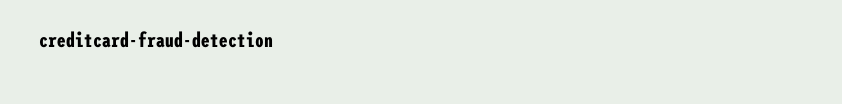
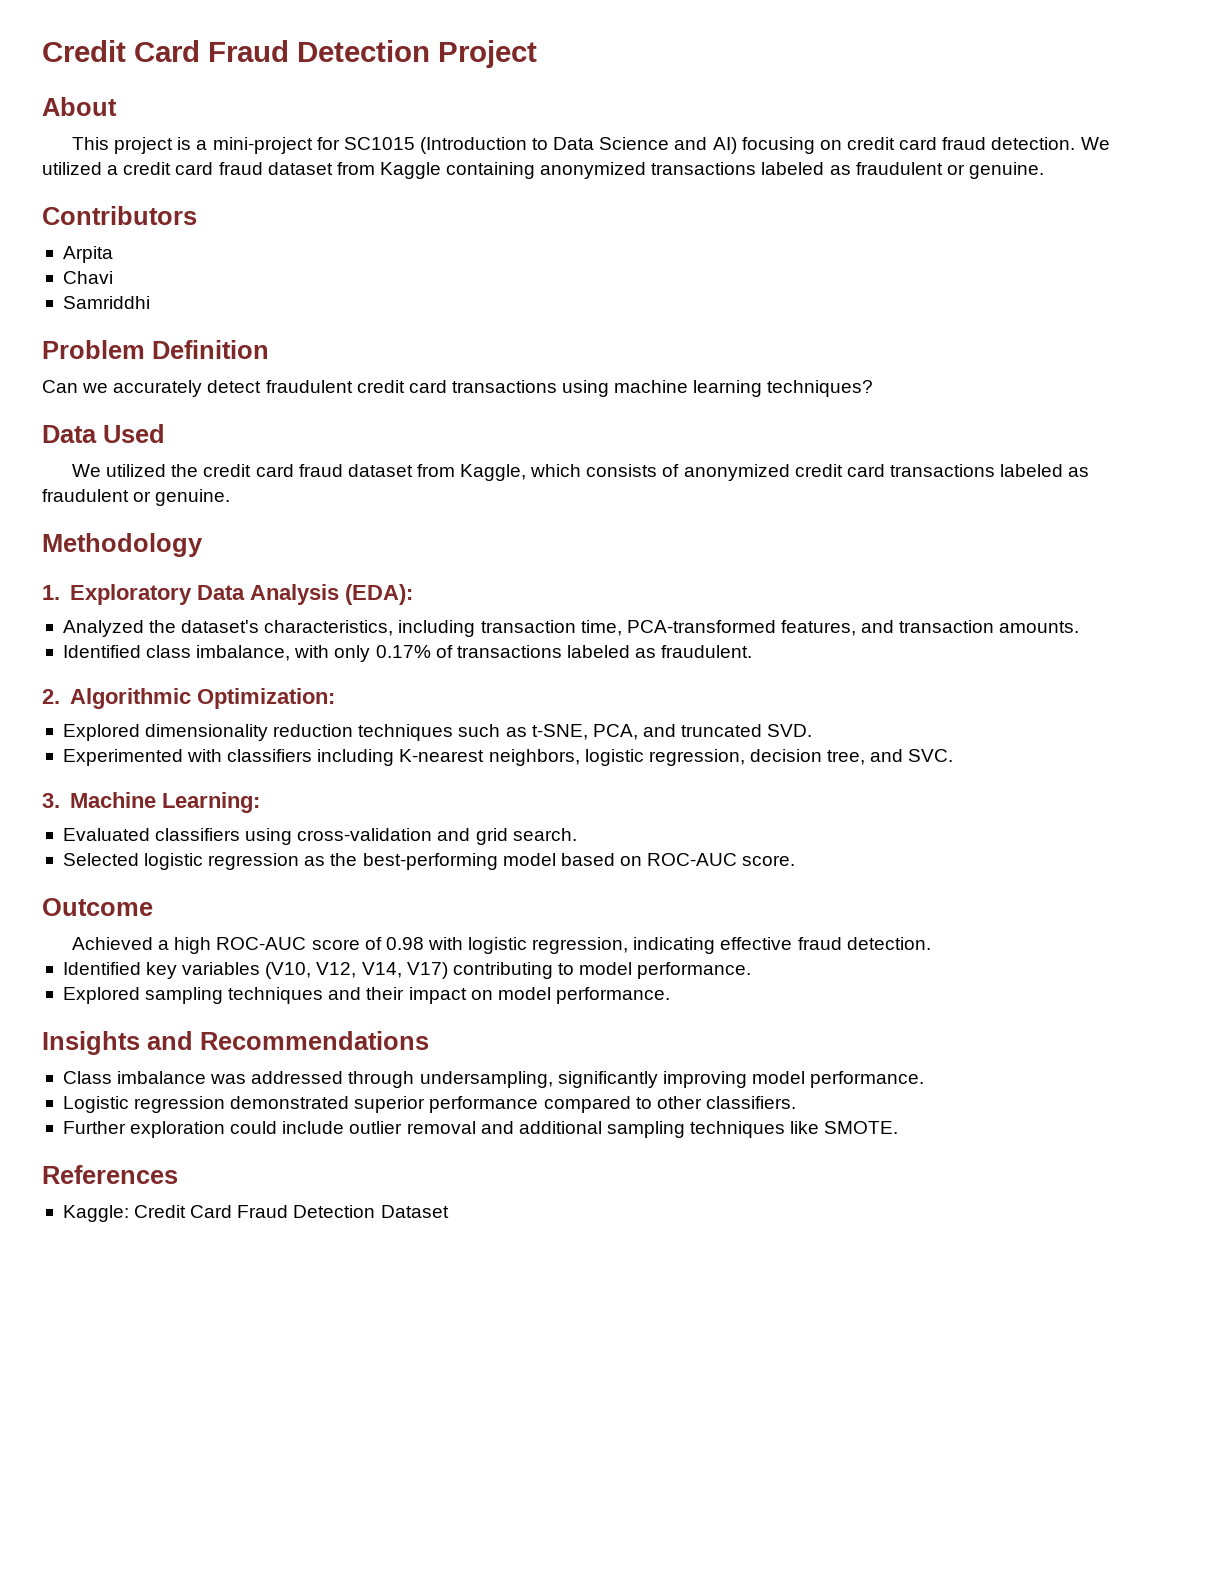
[39,31,273,48] creditcard-fraud-detection -> [42,40,537,68] [42,97,117,116] [72,137,1110,154] [42,162,1044,179] [42,206,197,225] [62,246,113,263] [62,271,113,284] [62,296,150,309] [42,340,269,359] [42,380,874,397] [42,424,165,443] [72,464,1090,481] [42,489,231,506] [42,533,203,557] [42,584,413,605] [62,620,1080,637] [62,645,753,662] [42,688,335,709] [62,724,813,741] [62,749,954,766] [42,792,260,813] [62,828,577,845] [62,853,796,870] [42,898,153,916] [72,937,931,954] [62,962,752,979] [62,987,670,1004] [42,1031,429,1055] [62,1071,925,1088] [62,1096,796,1113] [62,1121,899,1138] [42,1165,178,1184] [62,1205,449,1222] Credit Card Fraud Detection Project // About // This project is a mini-project for SC1015 (Introduction to Data Science and AI) focusing on credit card fraud detection. We utilized a credit card fraud dataset from Kaggle containing anonymized transactions labeled as fraudulent or genuine. // Contributors // Arpita // Chavi // Samriddhi // Problem Definition // Can we accurately detect fraudulent credit card transactions using machine learning techniques? // Data Used // We utilized the credit card fraud dataset from Kaggle, which consists of anonymized credit card transactions labeled as fraudulent or genuine. // Methodology // 1. Exploratory Data Analysis (EDA): // Analyzed the dataset's characteristics, including transaction time, PCA-transformed features, and transaction amounts. // Identified class imbalance, with only 0.17% of transactions labeled as fraudulent. // 2. Algorithmic Optimization: // Explored dimensionality reduction techniques such as t-SNE, PCA, and truncated SVD. // Experimented with classifiers including K-nearest neighbors, logistic regression, decision tree, and SVC. // 3. Machine Learning: // Evaluated classifiers using cross-validation and grid search. // Selected logistic regression as the best-performing model based on ROC-AUC score. // Outcome // Achieved a high ROC-AUC score of 0.98 with logistic regression, indicating effective fraud detection. // Identified key variables (V10, V12, V14, V17) contributing to model performance. // Explored sampling techniques and their impact on model performance. // Insights and Recommendations // Class imbalance was addressed through undersampling, significantly improving model performance. // Logistic regression demonstrated superior performance compared to other classifiers. // Further exploration could include outlier removal and additional sampling techniques like SMOTE. // References // Kaggle: Credit Card Fraud Detection Dataset

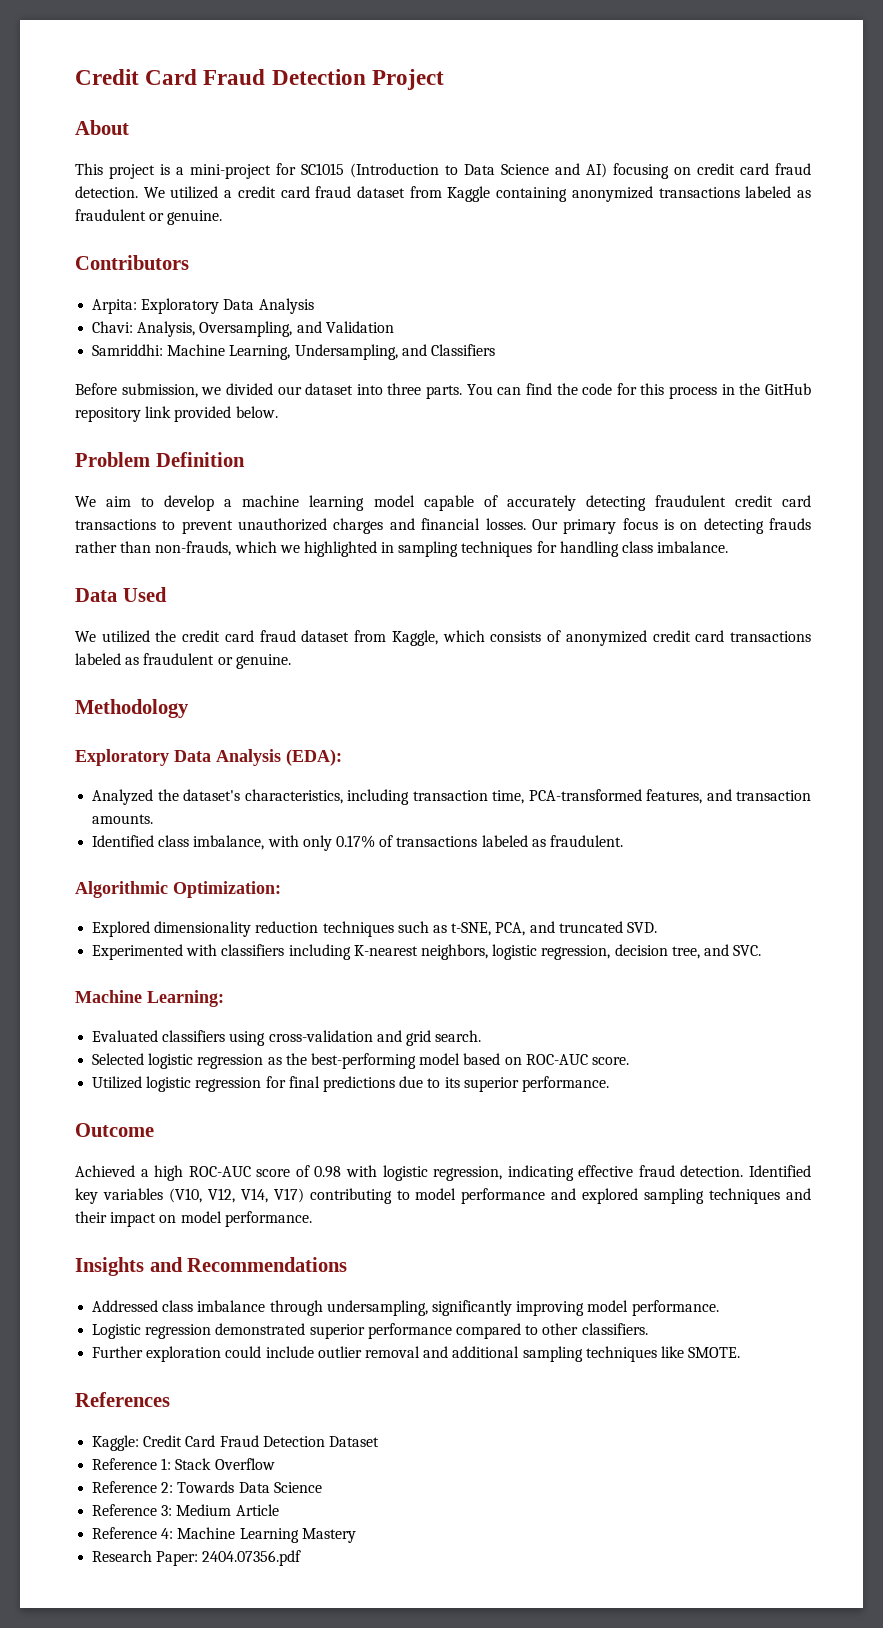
[62,246,113,263] [62,271,113,284] [62,296,150,309] [42,340,269,359] [42,380,874,397] Arpita // Chavi // Samriddhi // Problem Definition // Can we accurately detect fraudulent credit card transactions using machine learning techniques? -> [92,298,314,314] [92,321,394,337] [92,344,495,360] [75,383,812,399] [75,406,278,422] [75,452,245,467] [75,495,811,511] [75,518,811,534] [75,541,729,557] Arpita: Exploratory Data Analysis // Chavi: Analysis, Oversampling, and Validation // Samriddhi: Machine Learning, Undersampling, and Classifiers // Before submission, we divided our dataset into three parts. You can find the code for this process in the GitHub repository link provided below. // Problem Definition // We aim to develop a machine learning model capable of accurately detecting fraudulent credit card transactions to prevent unauthorized charges and financial losses. Our primary focus is on detecting frauds rather than non-frauds, which we highlighted in sampling techniques for handling class imbalance.
[42,585,60,600] 1. -> (189, 708) none
[42,689,60,704] 2. -> (623, 841) none
[42,793,60,808] 3. -> (762, 950) none
(796, 860) none -> [92,1076,609,1092] // Utilized logistic regression for final predictions due to its superior performance.
(931, 943) // -> (744, 1171) none
[637,962,752,979] [62,987,140,1004] performance. // Explored -> [461,1188,639,1204] performance and explored
[62,1071,344,1084] Class imbalance was addressed -> [92,1300,266,1312] Addressed class imbalance
(449, 1211) none -> [92,1458,275,1470] [92,1481,322,1493] [92,1504,279,1516] [92,1527,356,1543] [92,1550,302,1566] // Reference 1: Stack Overflow // Reference 2: Towards Data Science // Reference 3: Medium Article // Reference 4: Machine Learning Mastery // Research Paper: 2404.07356.pdf

